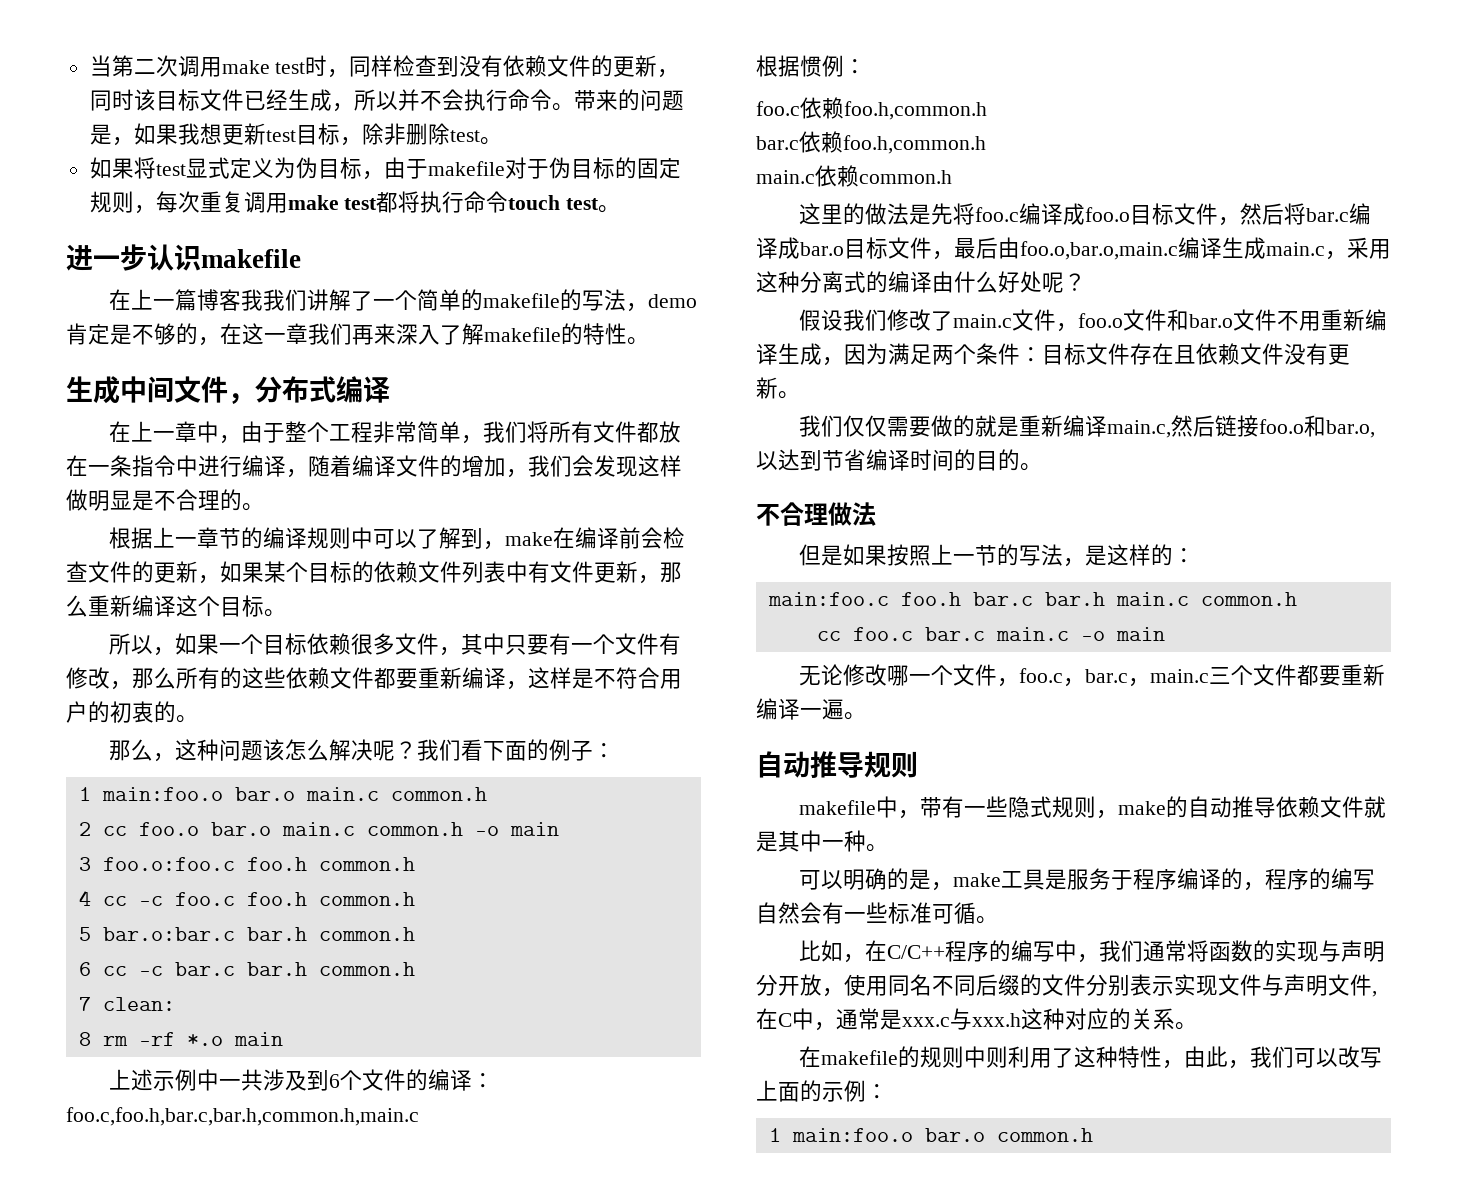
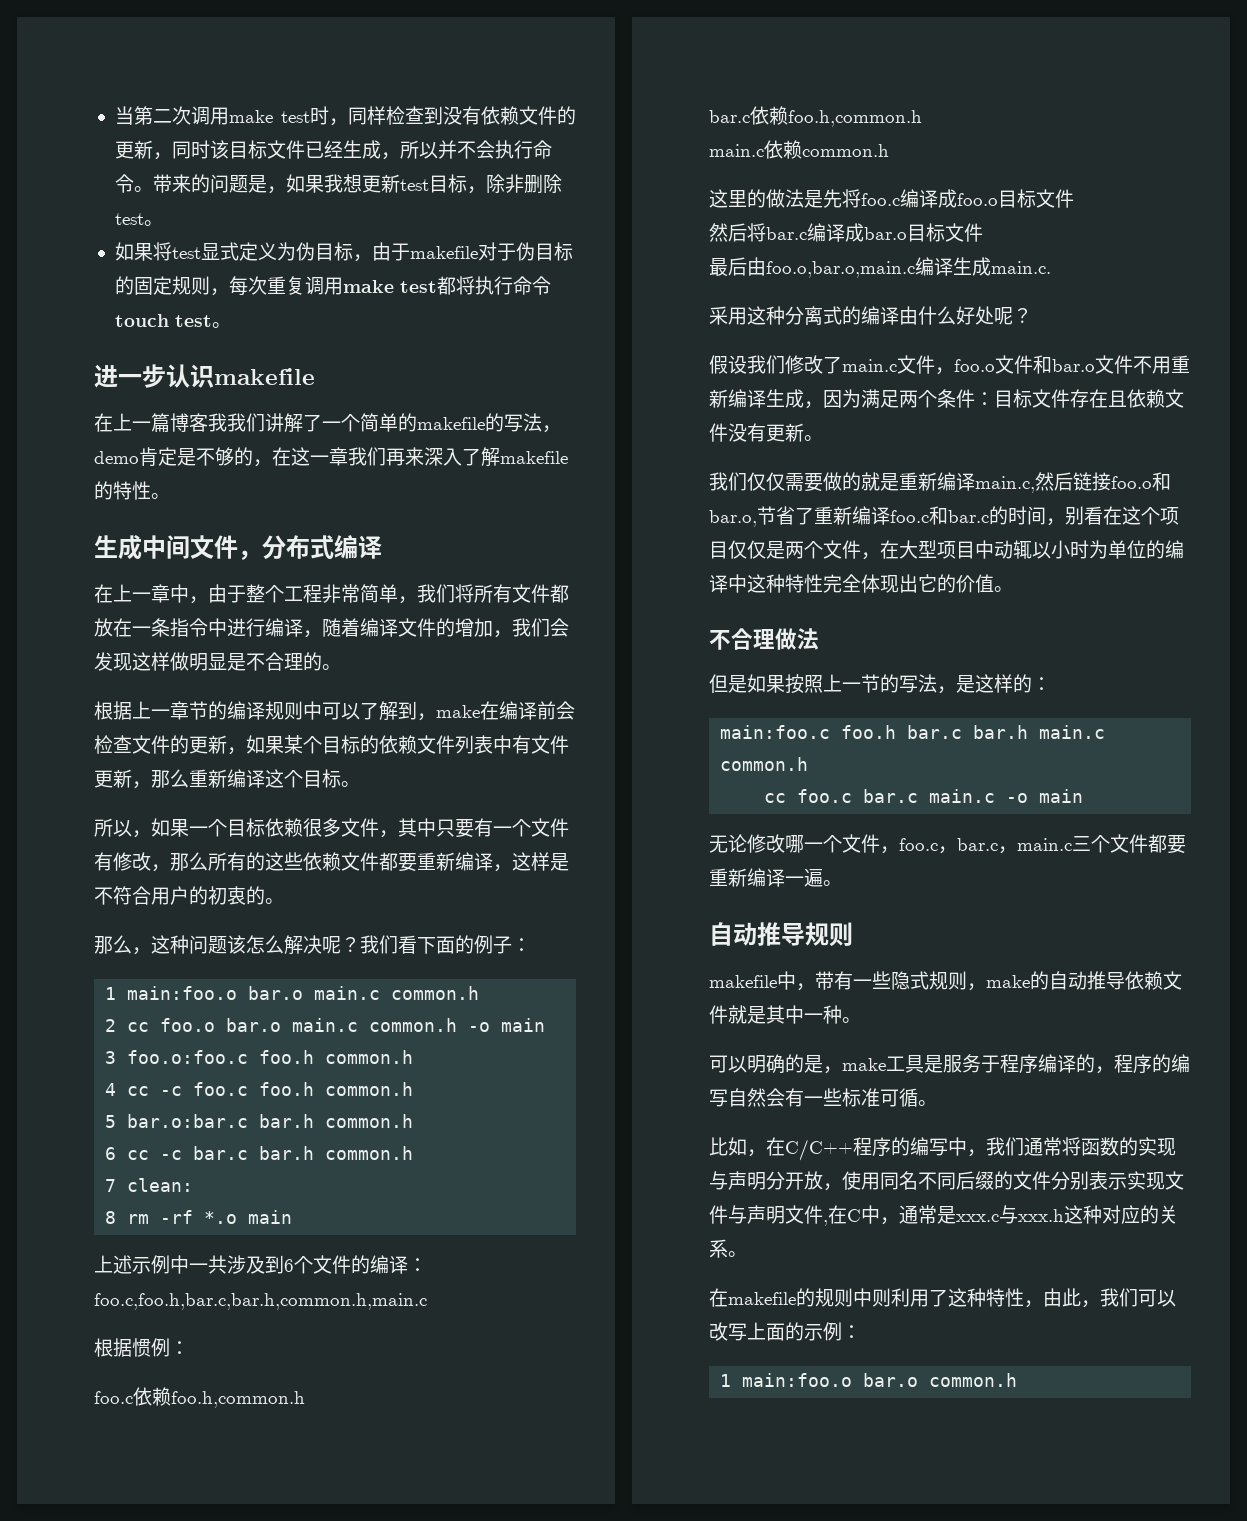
[1217,217,1240,226] ， -> (1074, 198) //
[932,251,954,260] ， -> (983, 232) //
[1266,242,1347,260] main.c， -> [991,261,1051,274] main.c. //
[756,449,1020,471] 以达到节省编译时间的目的 -> [757,506,1179,526] [709,540,1184,560] [709,574,994,593] 节省了重新编译foo.c和bar.c的时间，别看在这个项目仅仅是两个文件，在大型项目中动辄以小时为单位的编译中这种特性完全体现出它的价值

